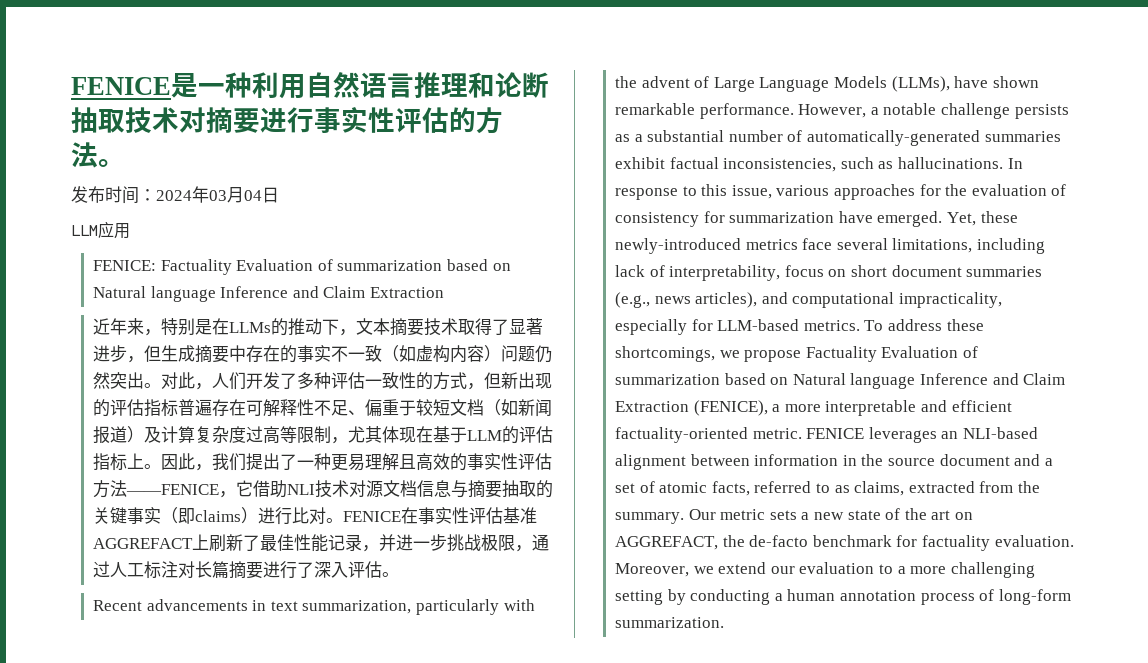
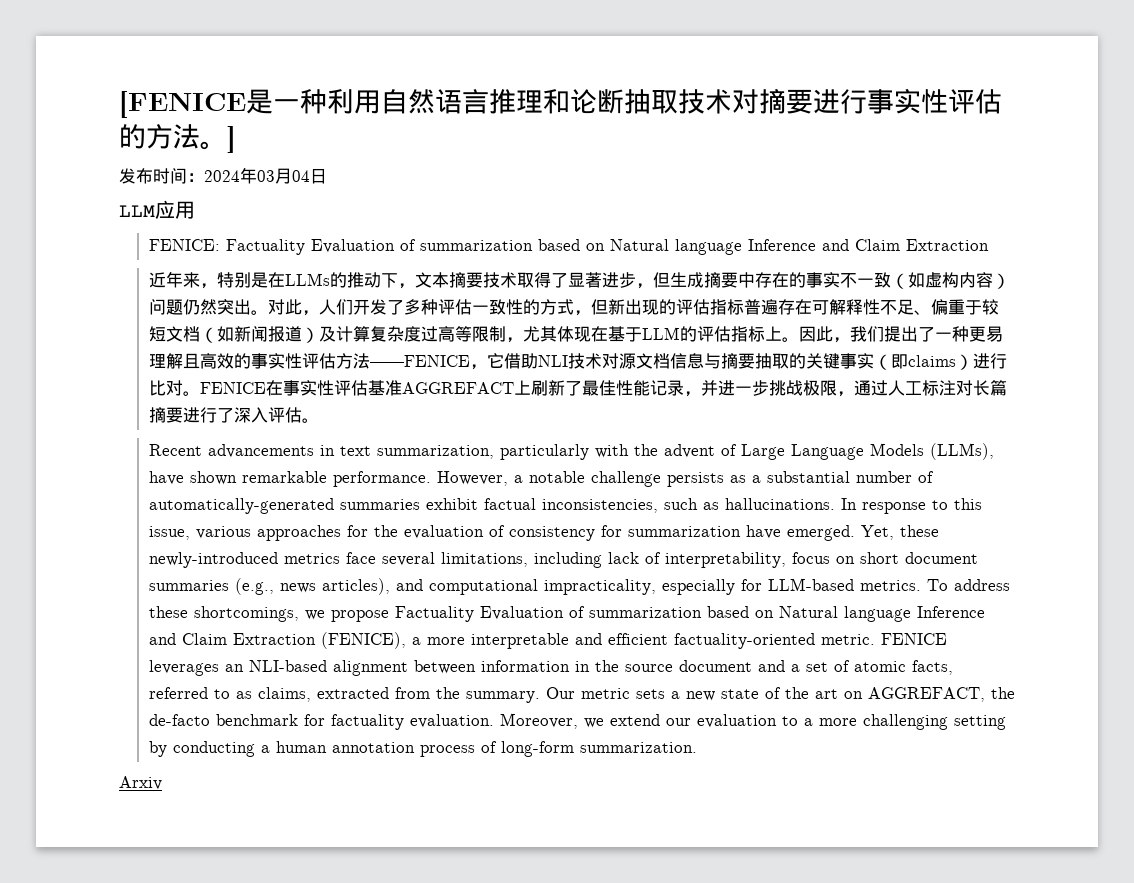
[71,77,171,95] FENICE -> [119,91,246,118] [FENICE
(125, 163) none -> [227,126,236,153] ]
(725, 622) none -> [119,776,162,790] // Arxiv

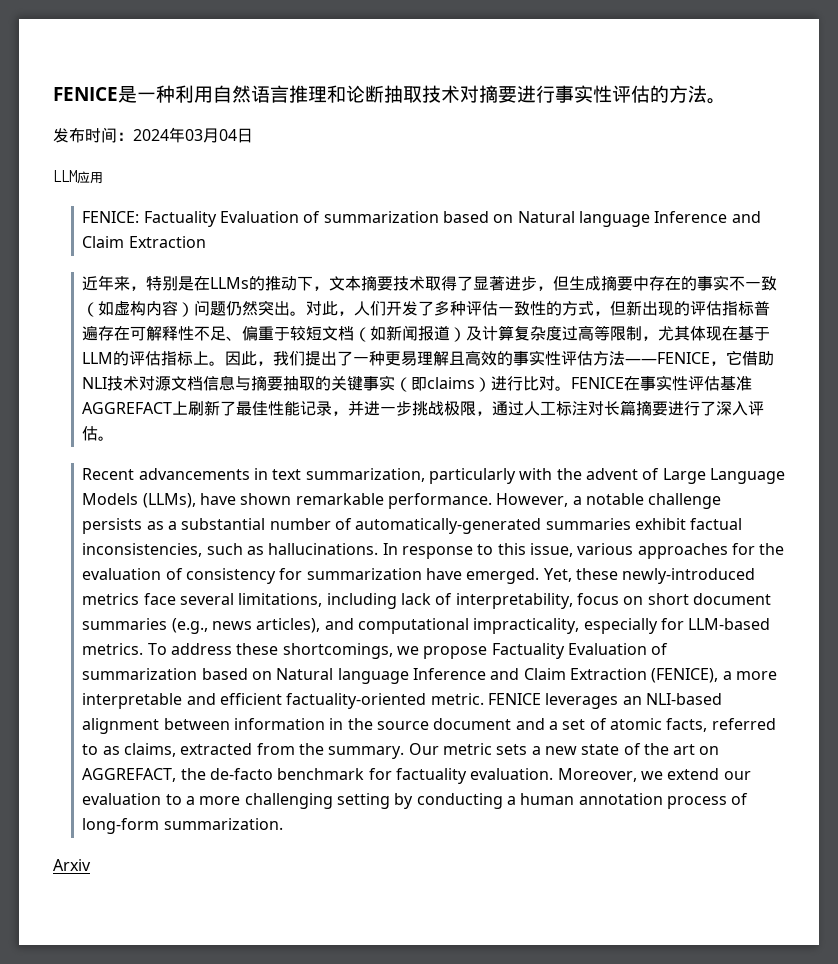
[119,91,246,118] [FENICE -> [53,87,118,101] FENICE
[227,126,236,153] ] -> (726, 101) none

